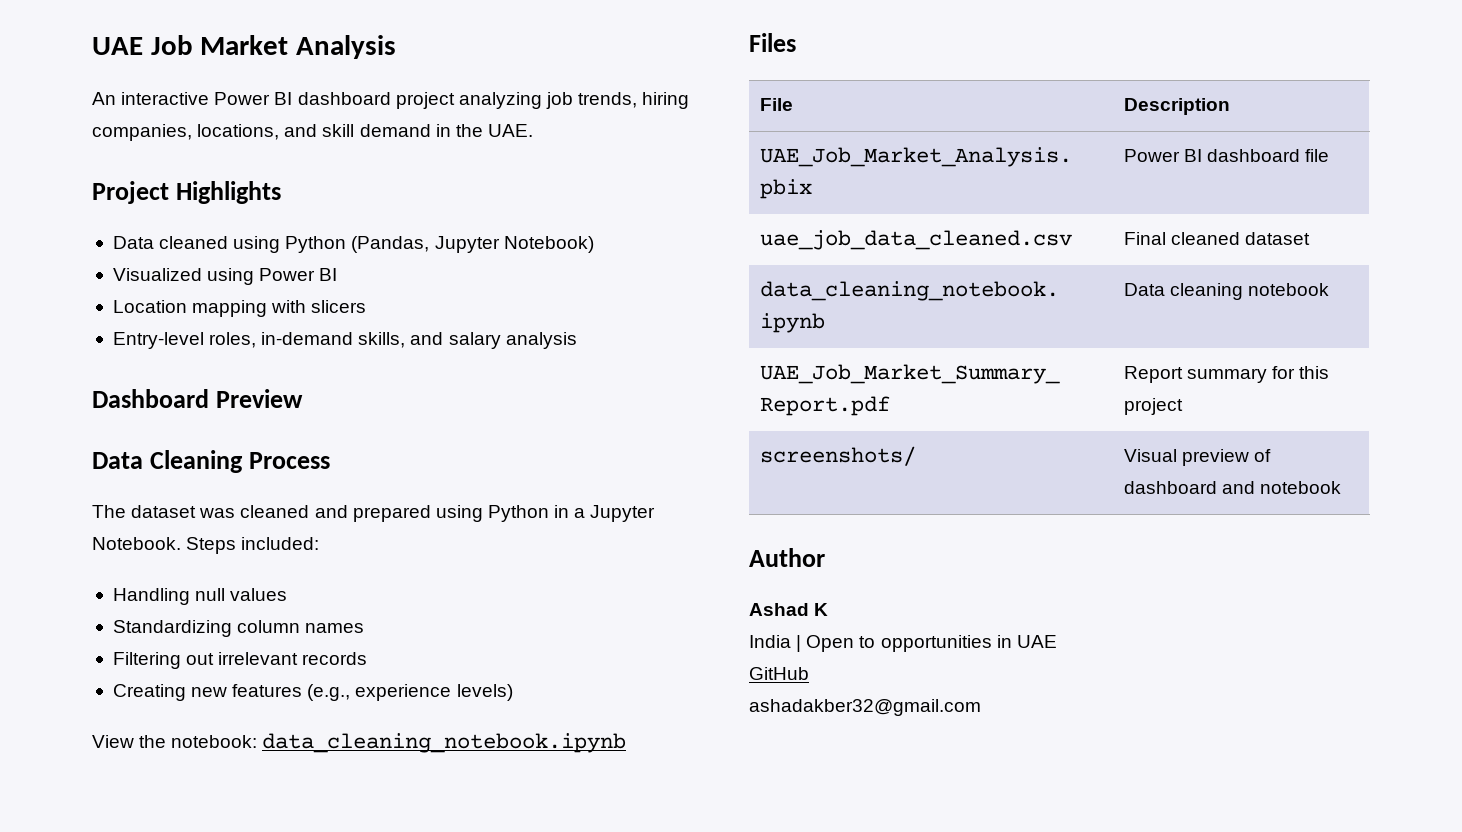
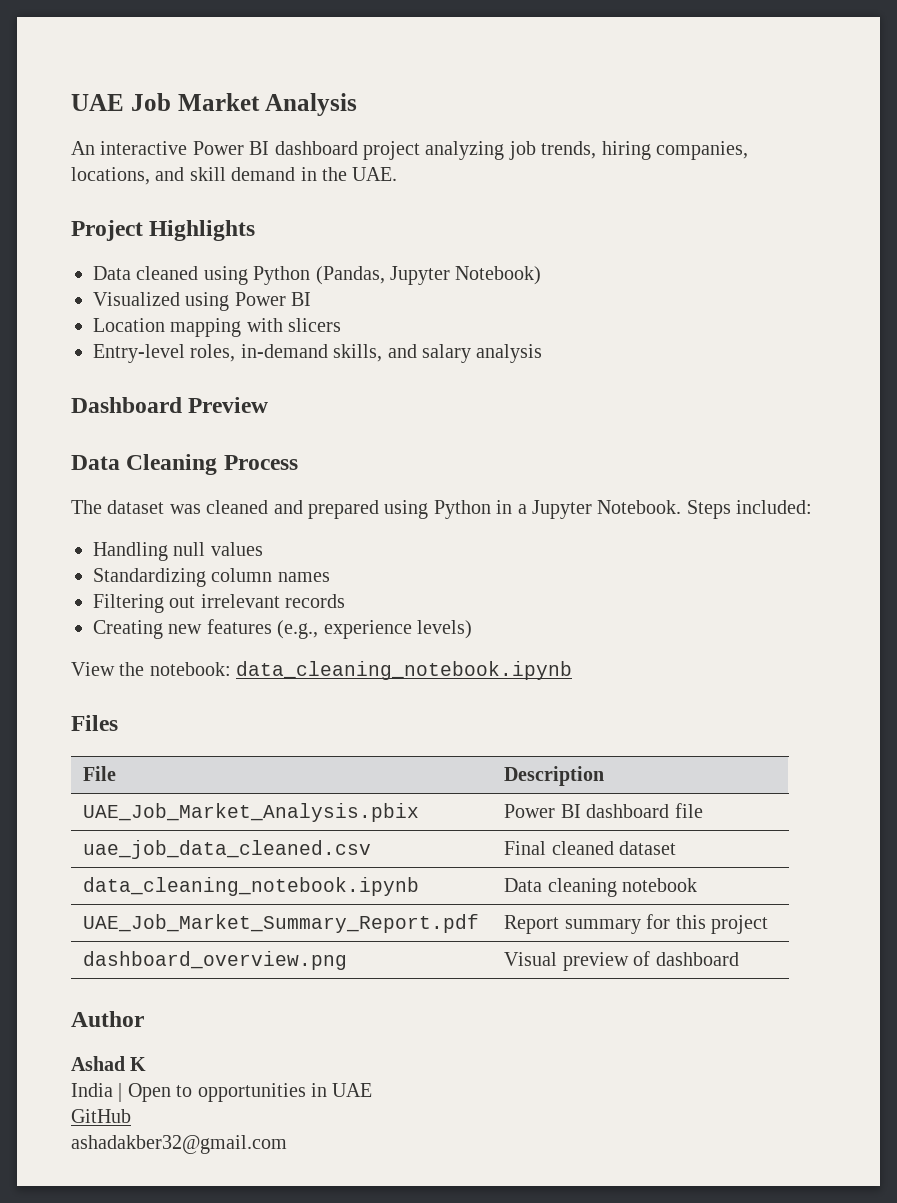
[759,446,916,466] screenshots/ -> [83,951,348,970] dashboard_overview.png
[1221,481,1342,494] and notebook -> (739, 959) none

